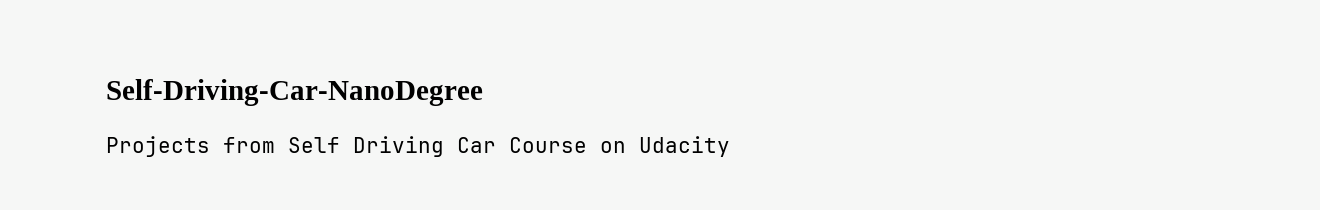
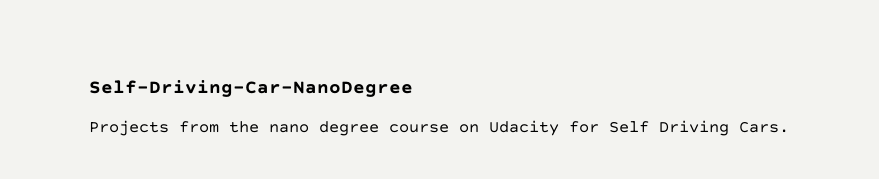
[288,136,730,157] Self Driving Car Course on Udacity -> [229,120,789,136] the nano degree course on Udacity for Self Driving Cars.

